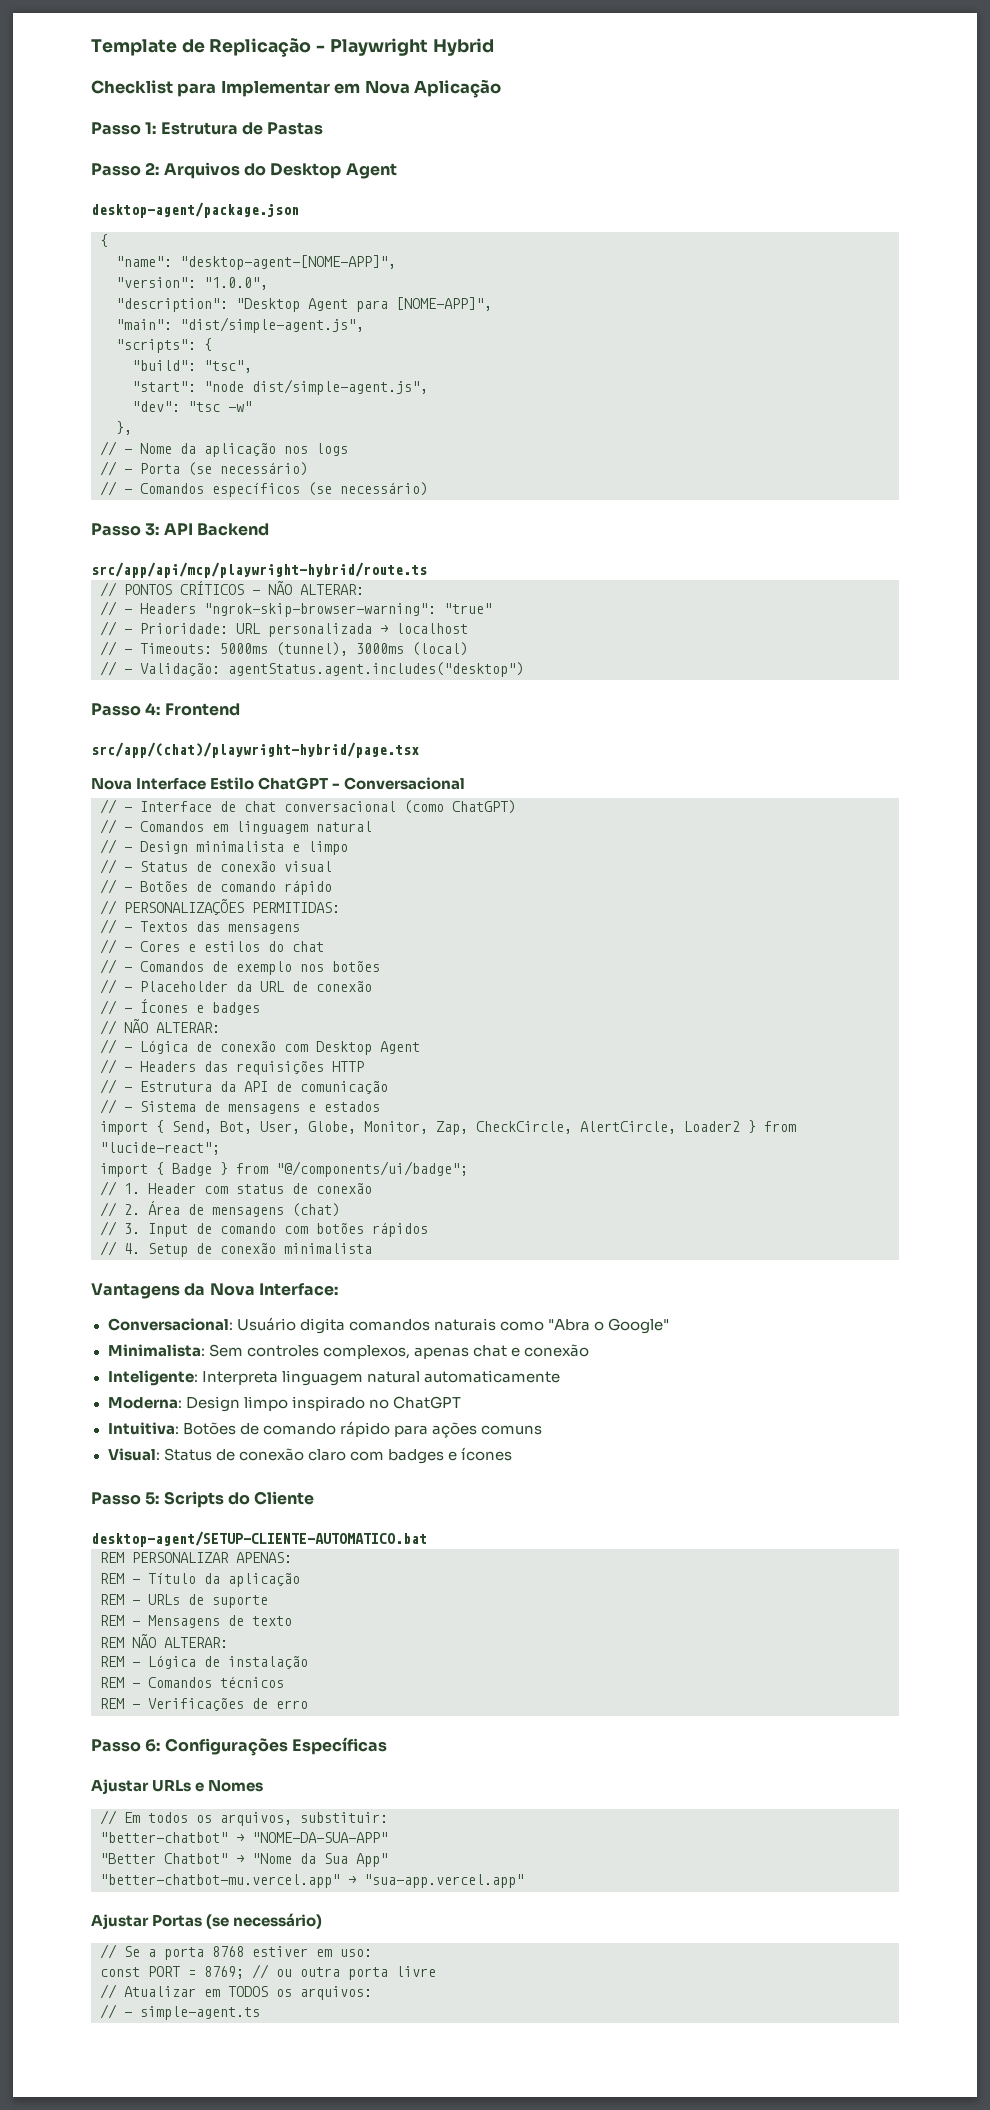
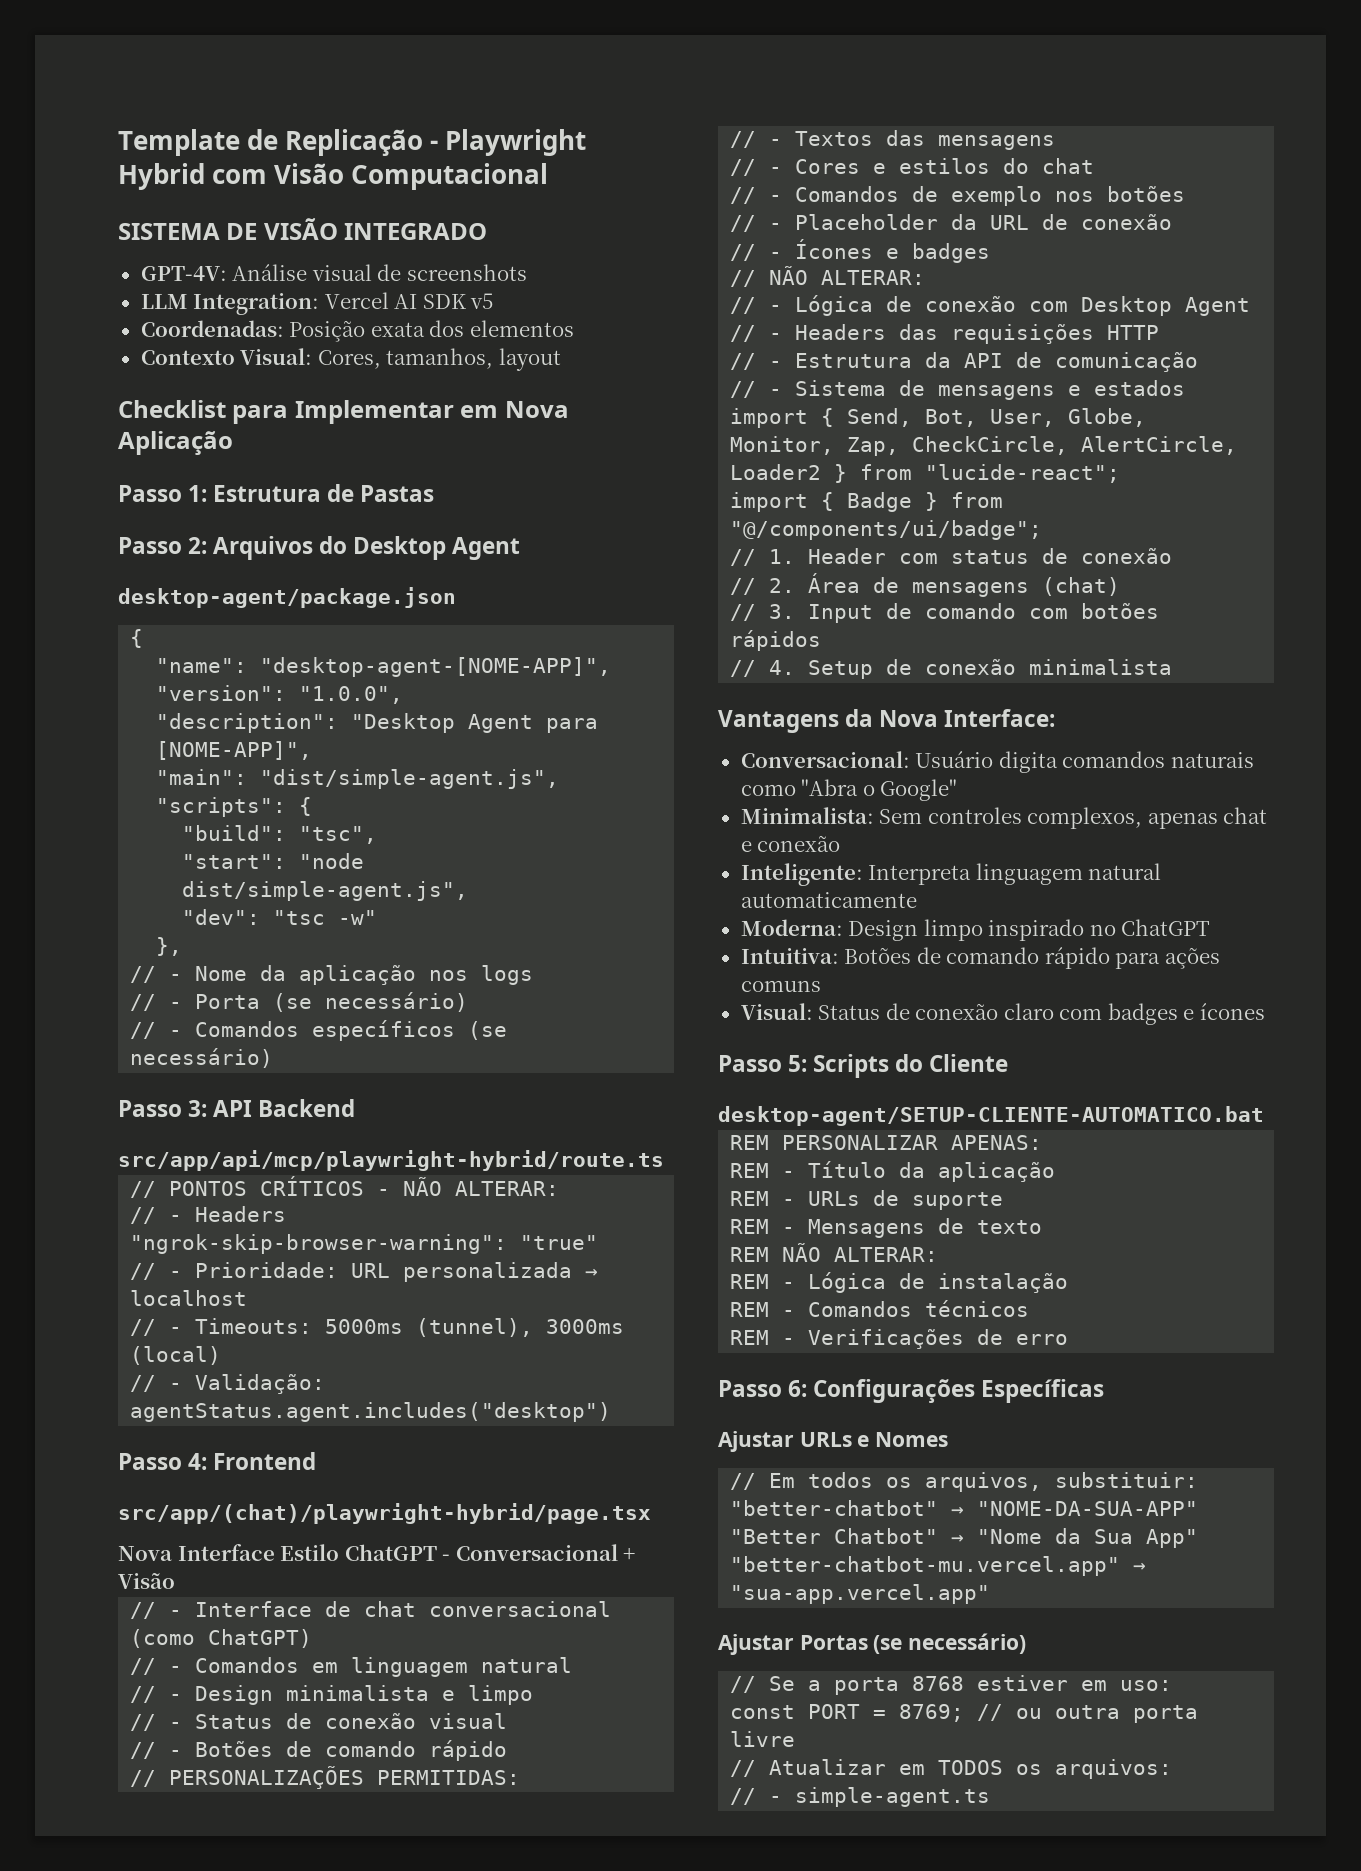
(494, 47) none -> [212,163,549,190] [118,218,488,240] [140,264,527,281] [140,292,494,315] [140,320,574,342] [140,348,561,371] com Visão Computacional // SISTEMA DE VISÃO INTEGRADO // GPT-4V: Análise visual de screenshots // LLM Integration: Vercel AI SDK v5 // Coordenadas: Posição exata dos elementos // Contexto Visual: Cores, tamanhos, layout
(466, 783) none -> [623,1548,636,1561] [118,1572,175,1589] + Visão

